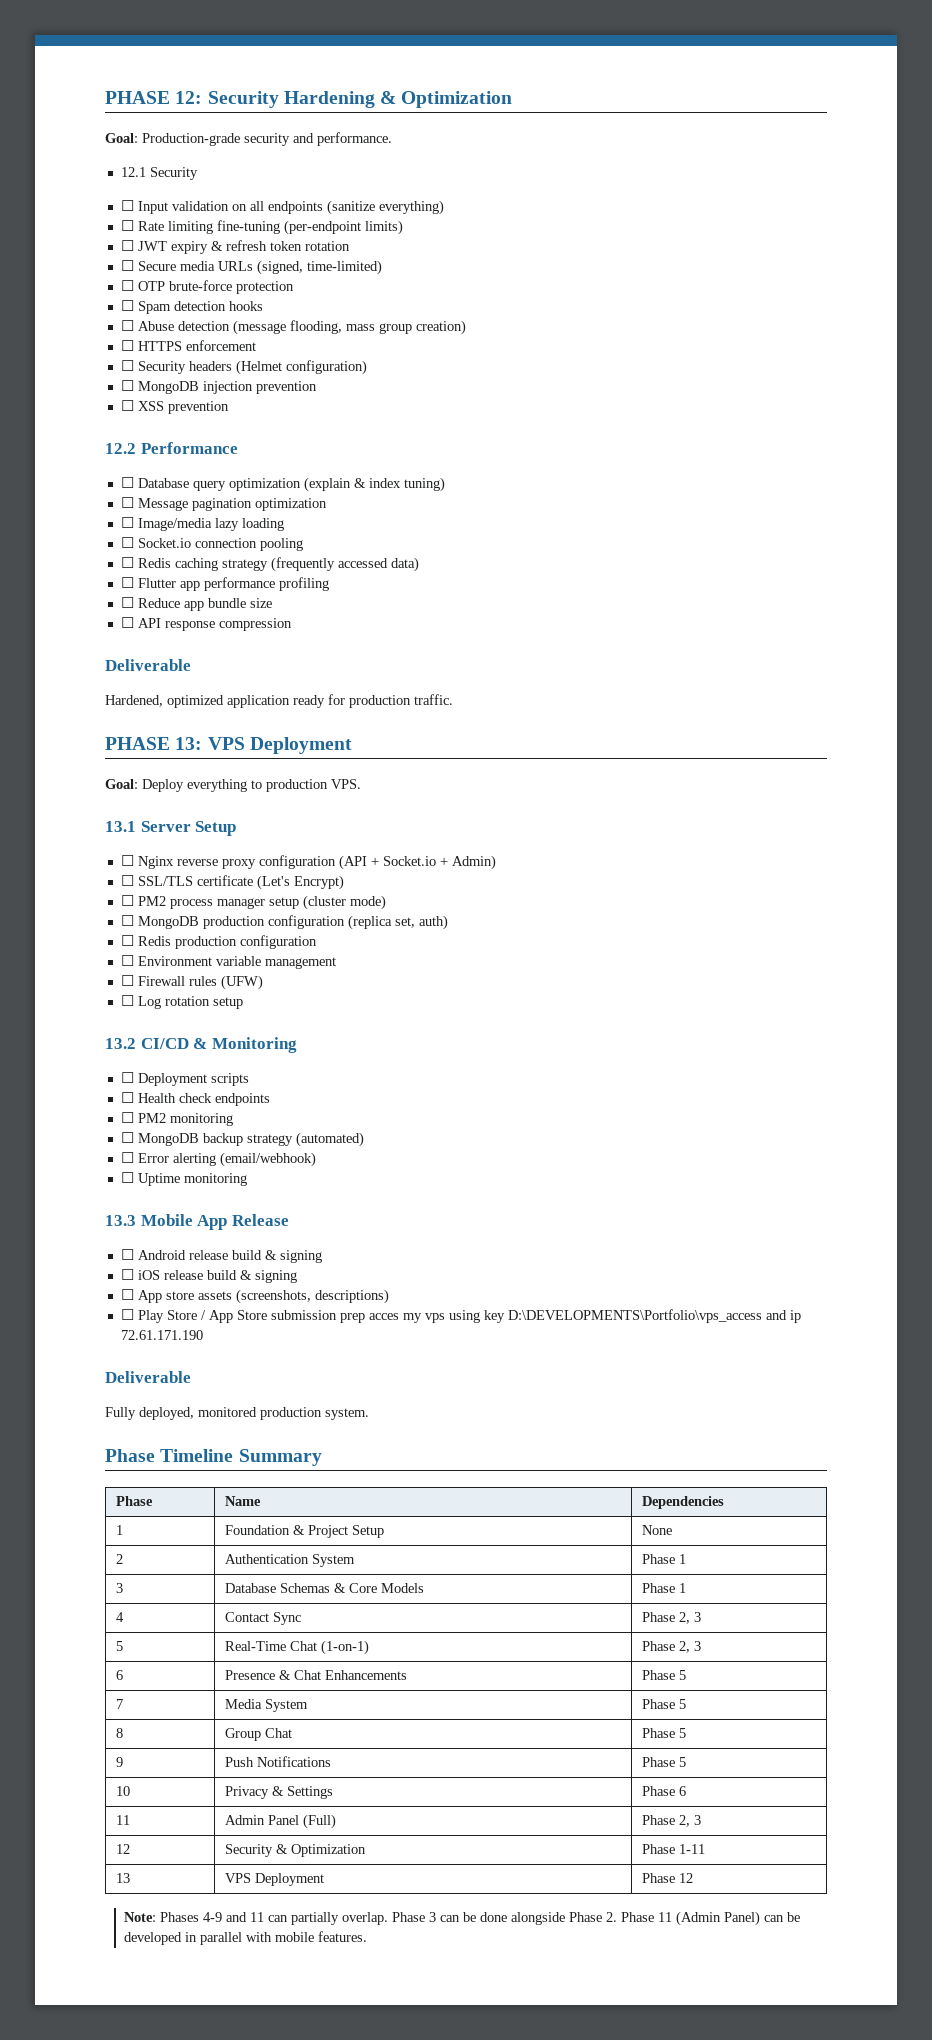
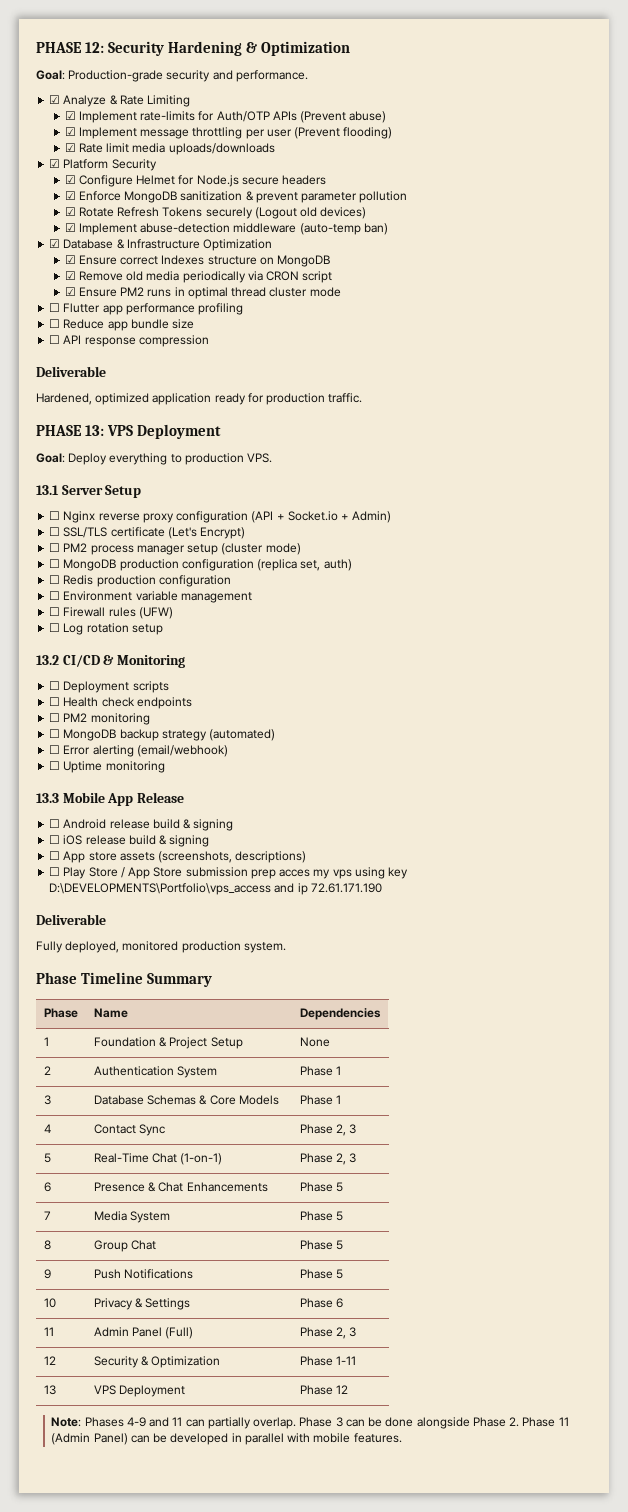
[120,167,198,180] [120,200,444,215] [120,220,403,235] [120,240,350,254] [120,260,382,275] [120,280,294,294] [120,300,263,314] [120,320,466,335] [120,340,256,351] [120,360,367,375] [120,380,317,394] [120,400,229,414] [105,442,238,454] [120,477,445,492] [120,497,327,511] [120,517,284,531] [120,537,303,551] [120,557,419,572] 12.1 Security // ☐ Input validation on all endpoints (sanitize everything) // ☐ Rate limiting fine-tuning (per-endpoint limits) // ☐ JWT expiry & refresh token rotation // ☐ Secure media URLs (signed, time-limited) // ☐ OTP brute-force protection // ☐ Spam detection hooks // ☐ Abuse detection (message flooding, mass group creation) // ☐ HTTPS enforcement // ☐ Security headers (Helmet configuration) // ☐ MongoDB injection prevention // ☐ XSS prevention // 12.2 Performance // ☐ Database query optimization (explain & index tuning) // ☐ Message pagination optimization // ☐ Image/media lazy loading // ☐ Socket.io connection pooling // ☐ Redis caching strategy (frequently accessed data) -> [49,95,191,107] [64,111,387,123] [64,127,393,139] [64,143,275,155] [49,159,157,171] [64,175,327,187] [64,191,408,203] [64,207,367,219] [64,223,388,235] [49,239,273,251] [64,255,331,267] [64,271,333,283] [64,287,341,299] ☑ Analyze & Rate Limiting // ☑ Implement rate-limits for Auth/OTP APIs (Prevent abuse) // ☑ Implement message throttling per user (Prevent flooding) // ☑ Rate limit media uploads/downloads // ☑ Platform Security // ☑ Configure Helmet for Node.js secure headers // ☑ Enforce MongoDB sanitization & prevent parameter pollution // ☑ Rotate Refresh Tokens securely (Logout old devices) // ☑ Implement abuse-detection middleware (auto-temp ban) // ☑ Database & Infrastructure Optimization // ☑ Ensure correct Indexes structure on MongoDB // ☑ Remove old media periodically via CRON script // ☑ Ensure PM2 runs in optimal thread cluster mode

